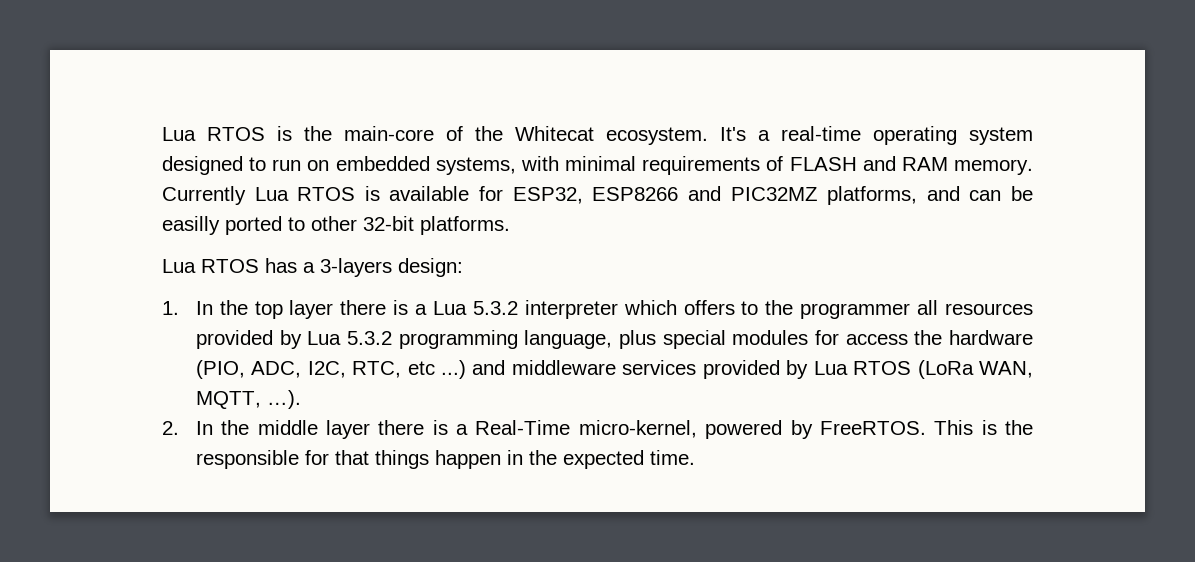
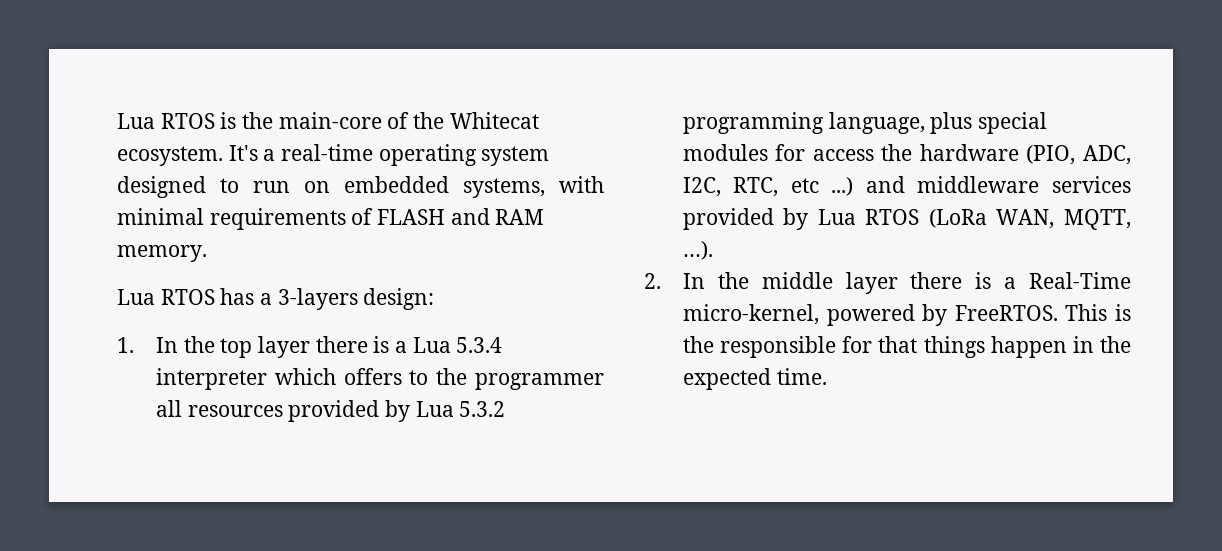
[162,186,1034,205] [162,216,510,235] Currently Lua RTOS is available for ESP32, ESP8266 and PIC32MZ platforms, and can be easilly ported to other 32-bit platforms. -> (207, 253) none
[472,301,518,315] 5.3.2 -> [456,337,503,353] 5.3.4

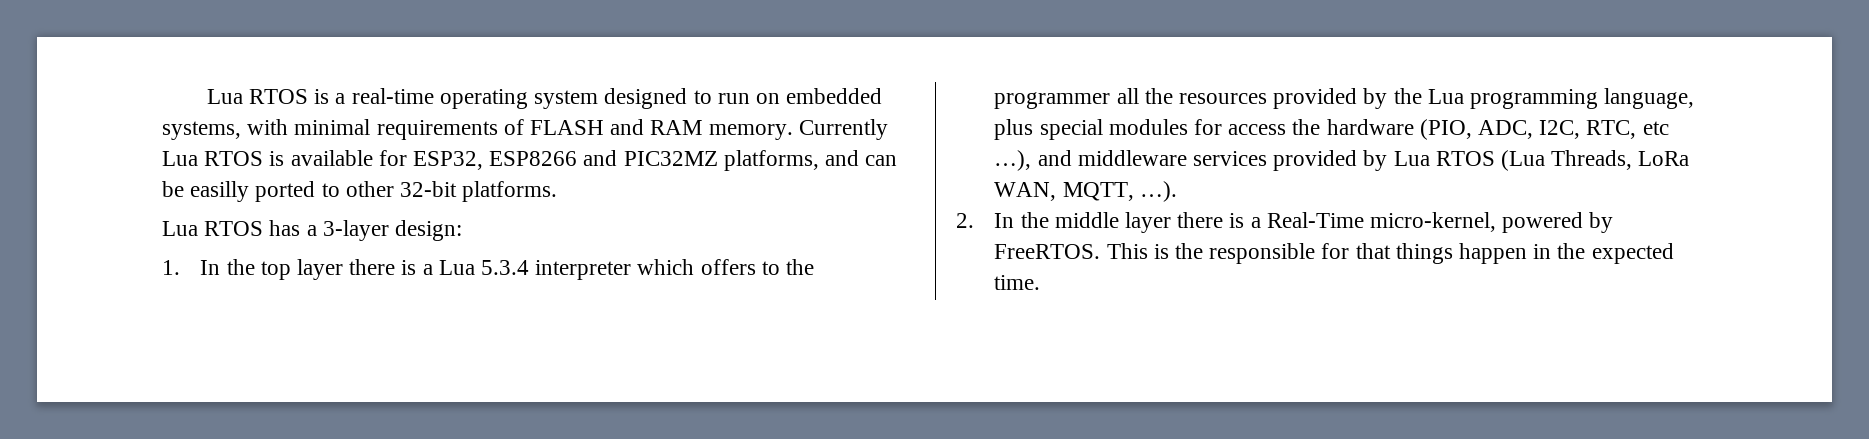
[117,112,539,129] [117,145,258,166] Lua RTOS is the main-core of the Whitecat ecosystem. It's -> [206,89,330,104] Lua RTOS is
(207, 253) none -> [798,119,888,140] [162,150,898,171] [162,181,558,202] Currently Lua RTOS is available for ESP32, ESP8266 and PIC32MZ platforms, and can be easilly ported to other 32-bit platforms.
[277,288,358,310] 3-layers -> [322,220,389,241] 3-layer
(182, 408) none -> [1144,88,1173,104] the
[415,401,506,417] Lua 5.3.2 -> [1393,88,1464,104] the Lua
[831,177,854,196] ...) -> [994,150,1032,171] …),
[928,209,987,228] (LoRa -> [1500,150,1690,171] (Lua Threads, LoRa

